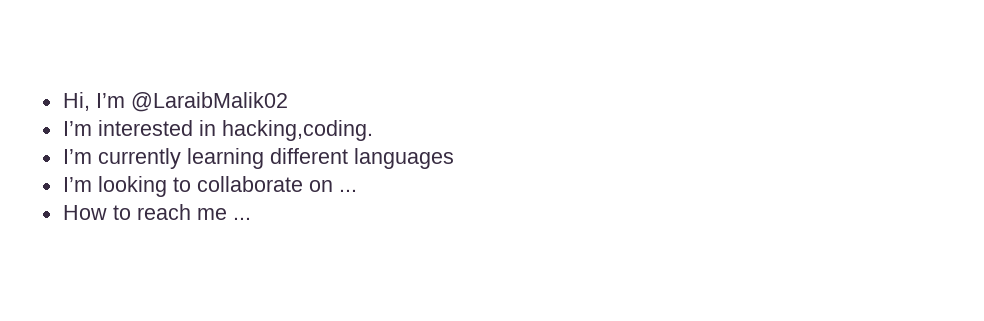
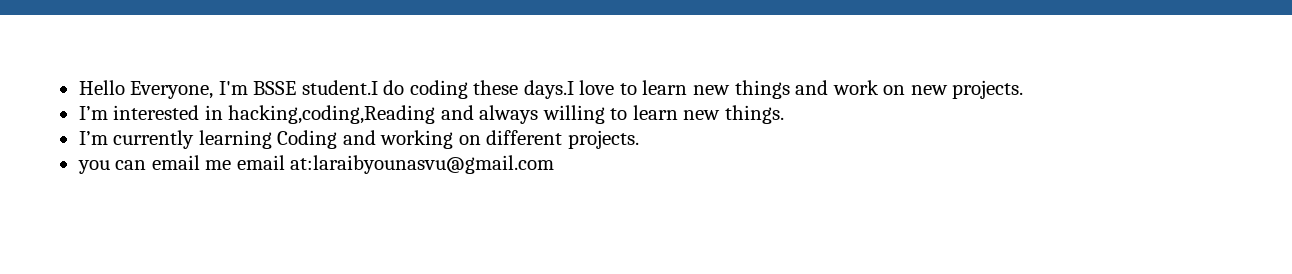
[62,92,288,112] [62,120,373,141] [62,148,454,169] [62,176,357,197] [62,204,251,220] Hi, I’m @LaraibMalik02 // I’m interested in hacking,coding. // I’m currently learning different languages // I’m looking to collaborate on ... // How to reach me ... -> [78,80,1024,99] [78,105,784,124] [78,130,639,149] [77,155,555,174] Hello Everyone, I'm BSSE student.I do coding these days.I love to learn new things and work on new projects. // I’m interested in hacking,coding,Reading and always willing to learn new things. // I’m currently learning Coding and working on different projects. // you can email me email at:laraibyounasvu@gmail.com

